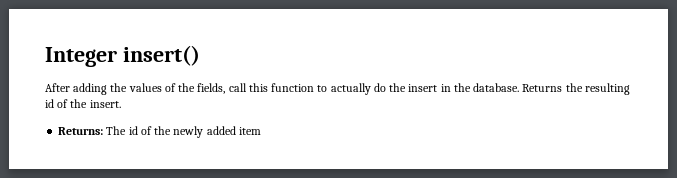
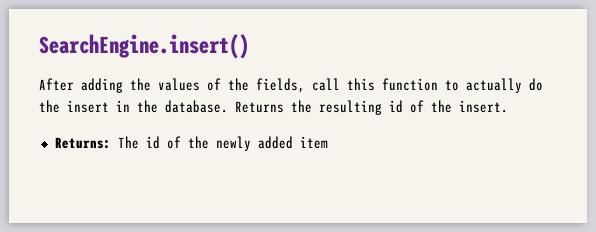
[45,45,200,67] Integer insert() -> [39,34,249,59] SearchEngine.insert()

